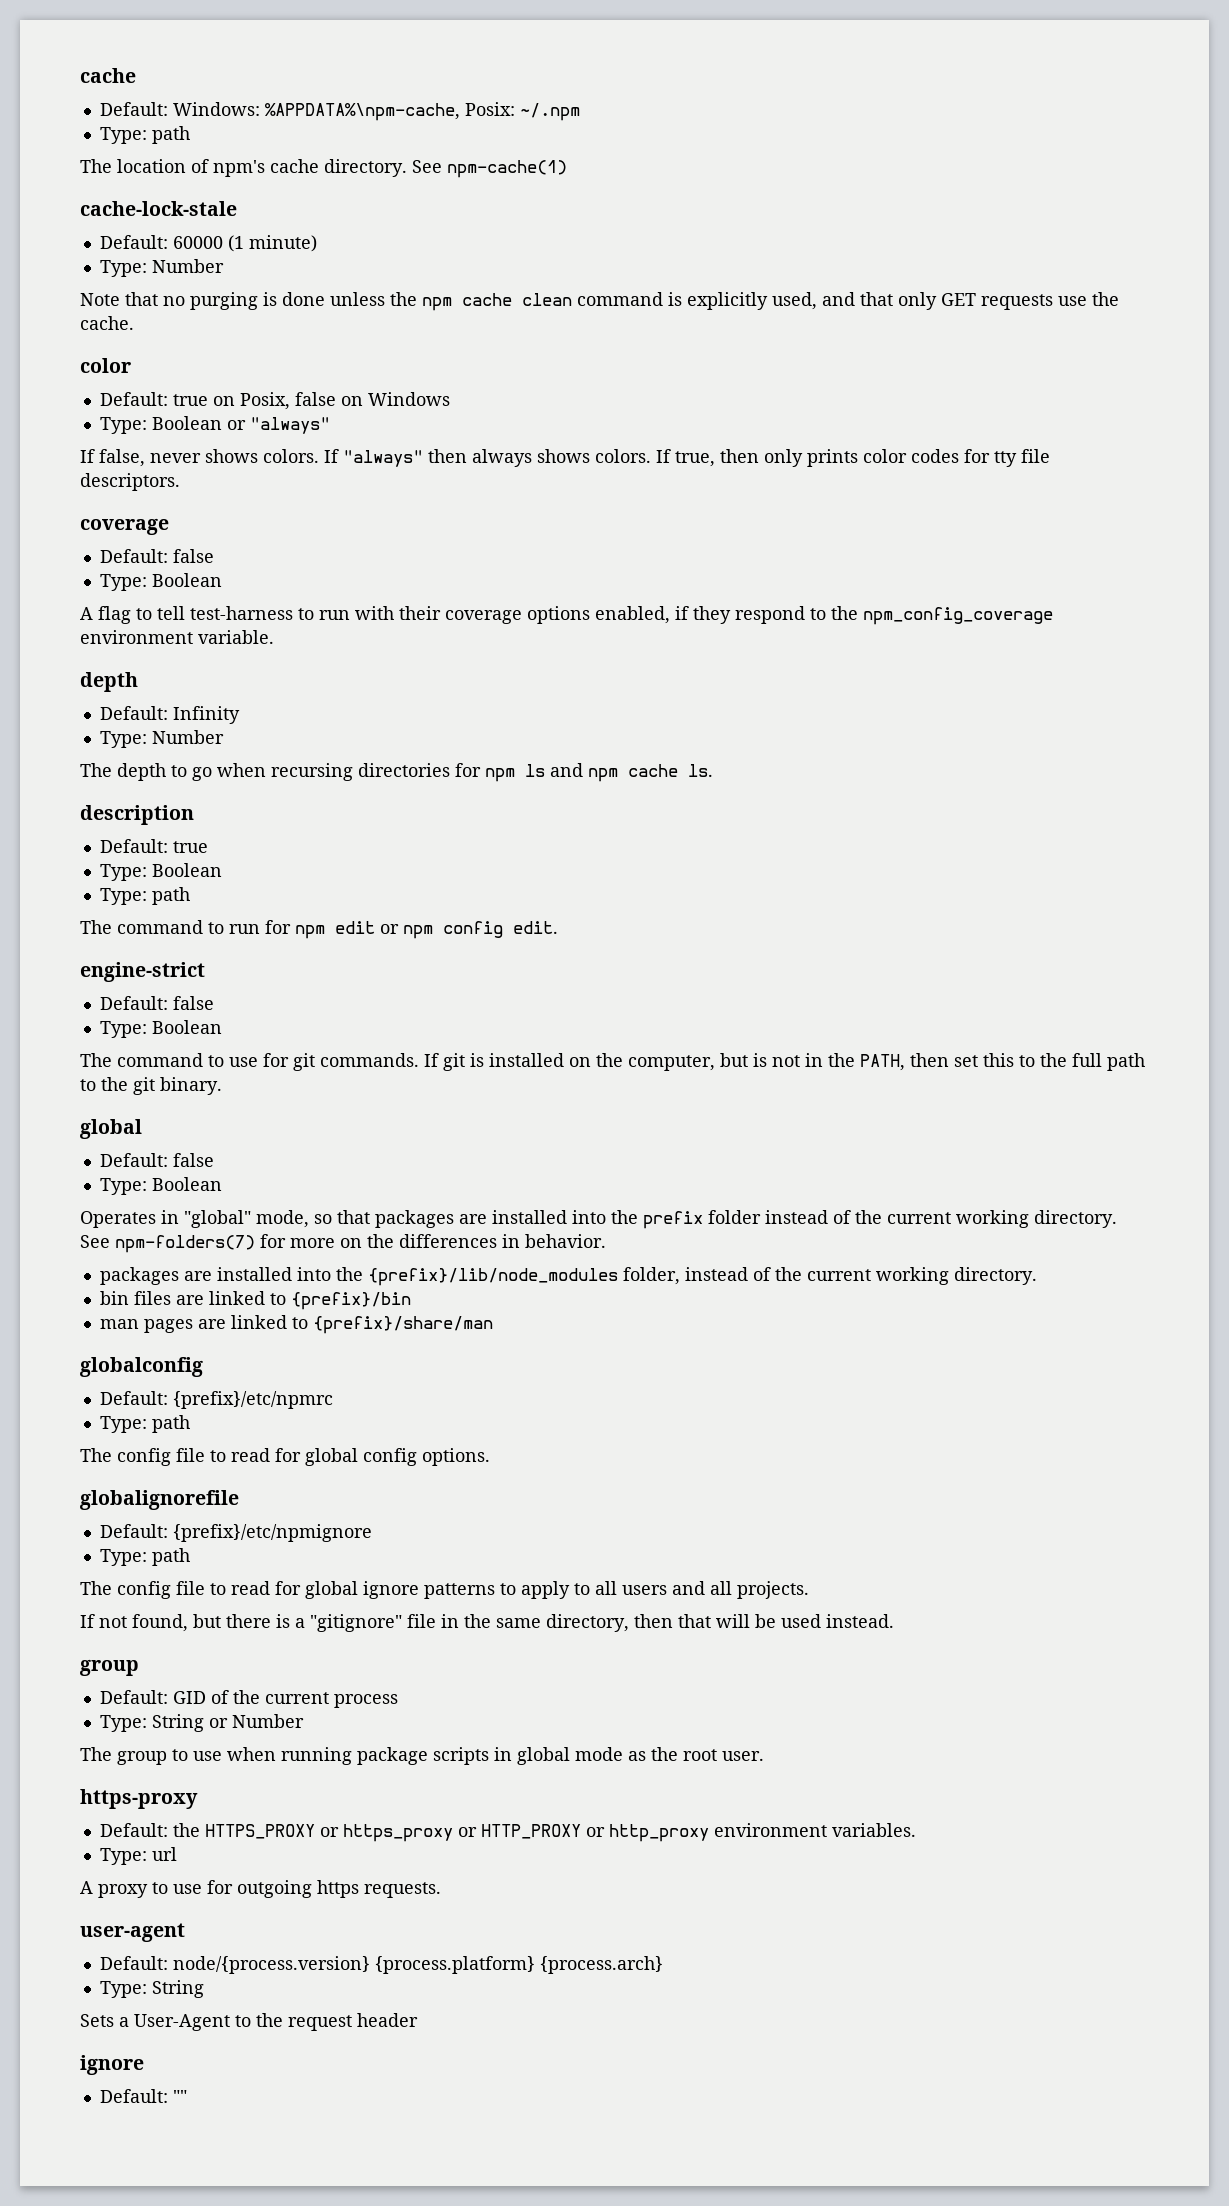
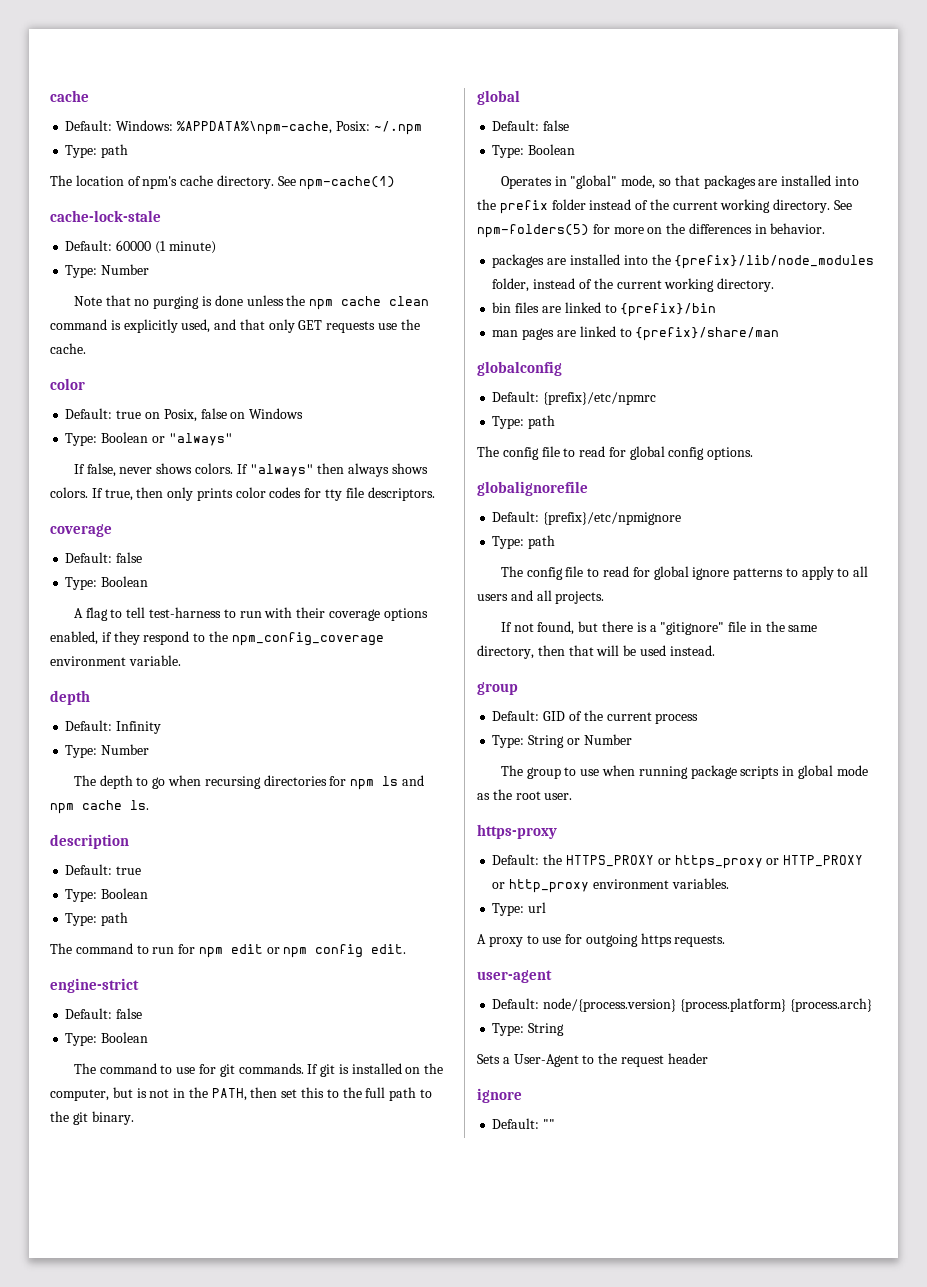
[115,1235,255,1253] npm-folders(7) -> [477,224,589,238] npm-folders(5)

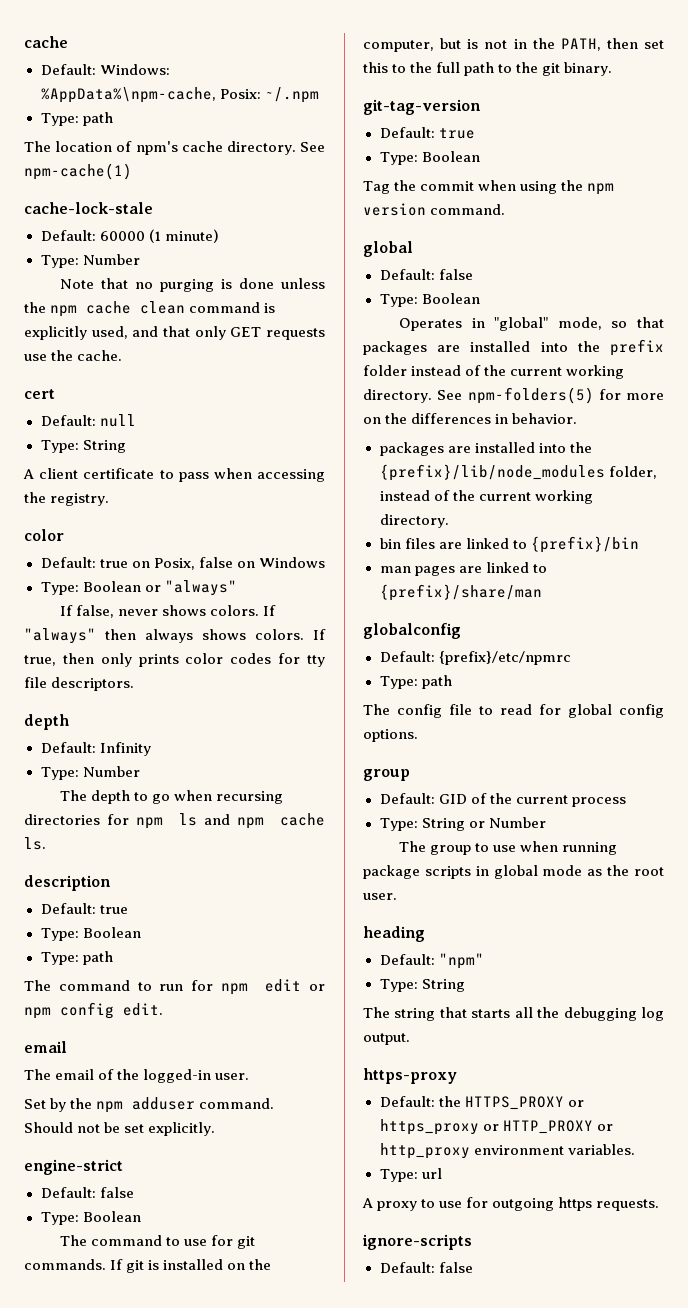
[176,121,332,135] %APPDATA%\npm-cache, -> [40,87,216,103] %AppData%\npm-cache,
(86, 348) none -> [24,389,55,399] [40,414,136,427] [40,440,126,453] [23,468,325,482] [24,492,110,506] // cert // Default: null // Type: String // A client certificate to pass when accessing the registry.
[50,524,112,537] [65,552,143,563] [65,576,149,590] [73,607,428,621] [50,631,384,646] [50,655,181,666] // coverage // Default: false // Type: Boolean // A flag to tell test-harness to run with their coverage options enabled, if they respond to the npm_config_coverage environment variable. -> (135, 684) none
(407, 949) none -> [24,1041,67,1053] [24,1069,250,1083] [24,1097,275,1113] [24,1122,216,1136] // email // The email of the logged-in user. // Set by the npm adduser command. Should not be set explicitly.
(134, 1118) none -> [363,99,481,115] [379,127,475,139] [379,151,480,165] [363,180,615,195] [363,203,506,216] // git-tag-version // Default: true // Type: Boolean // Tag the commit when using the npm version command.
[477,481,588,496] [492,511,682,525] [492,535,556,549] [500,566,869,580] [477,590,605,604] [500,621,818,635] [477,645,715,659] // globalignorefile // Default: {prefix}/etc/npmignore // Type: path // The config file to read for global ignore patterns to apply to all users and all projects. // If not found, but there is a "gitignore" file in the same directory, then that will be used instead. -> (418, 735) none
(573, 796) none -> [363,926,425,942] [379,953,484,969] [379,979,465,992] [363,1007,664,1021] [363,1033,410,1045] // heading // Default: "npm" // Type: String // The string that starts all the debugging log output.
[477,970,552,983] [492,998,872,1012] [492,1023,565,1036] [477,1053,708,1067] [477,1088,522,1103] [492,1118,556,1129] user-agent // Default: node/{process.version} {process.platform} {process.arch} // Type: String // Sets a User-Agent to the request header // ignore // Default: "" -> [362,1234,472,1250] [379,1262,473,1273] ignore-scripts // Default: false

